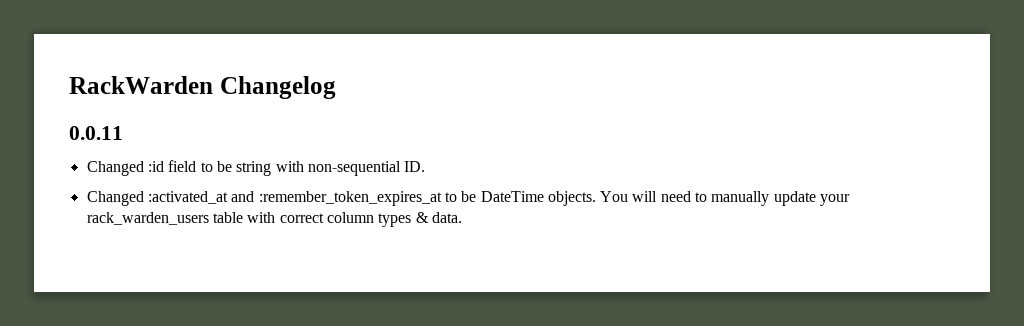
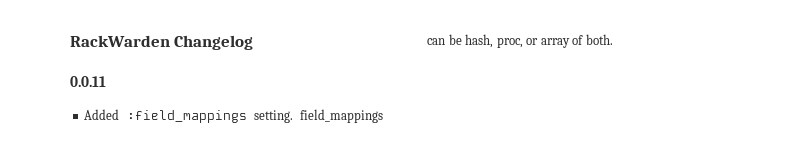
[86,160,426,176] [86,191,851,206] [86,212,462,227] Changed :id field to be string with non-sequential ID. // Changed :activated_at and :remember_token_expires_at to be DateTime objects. You will need to manually update your rack_warden_users table with correct column types & data. -> [84,109,383,123] [427,34,613,48] Added :field_mappings setting. field_mappings can be hash, proc, or array of both.

